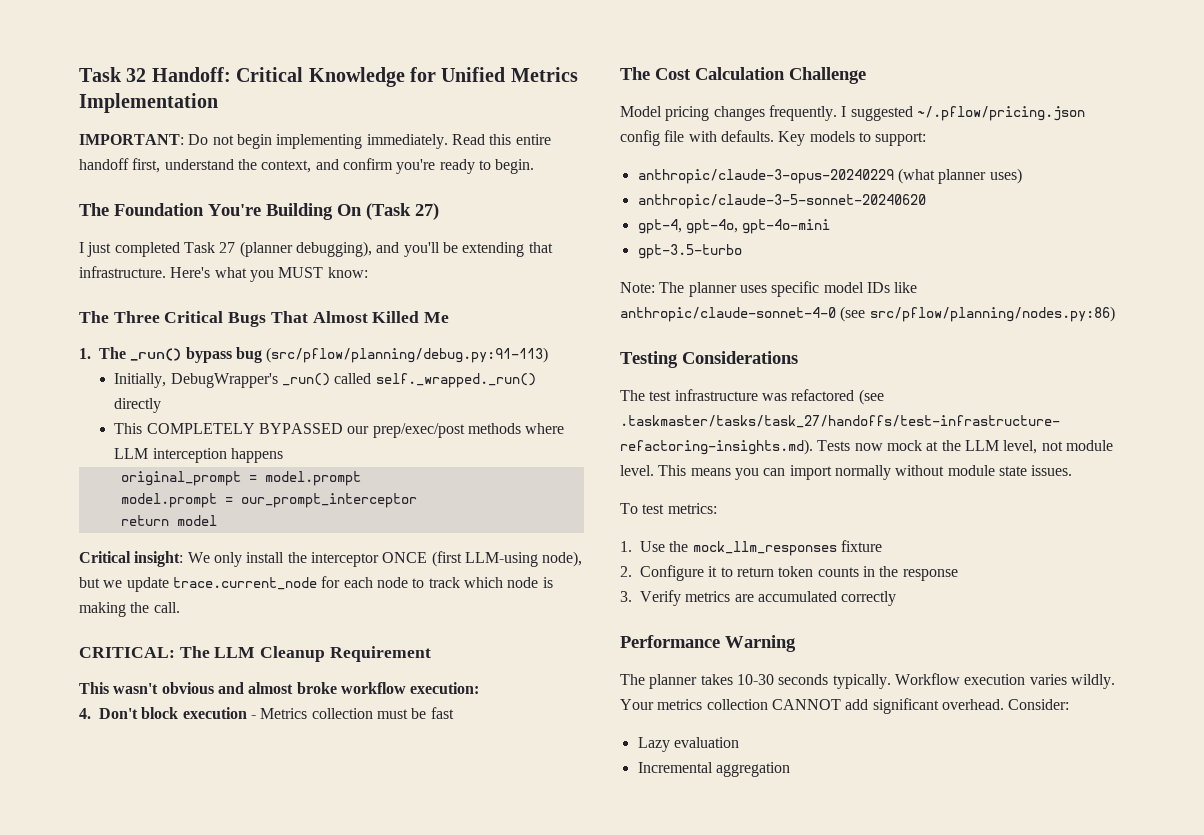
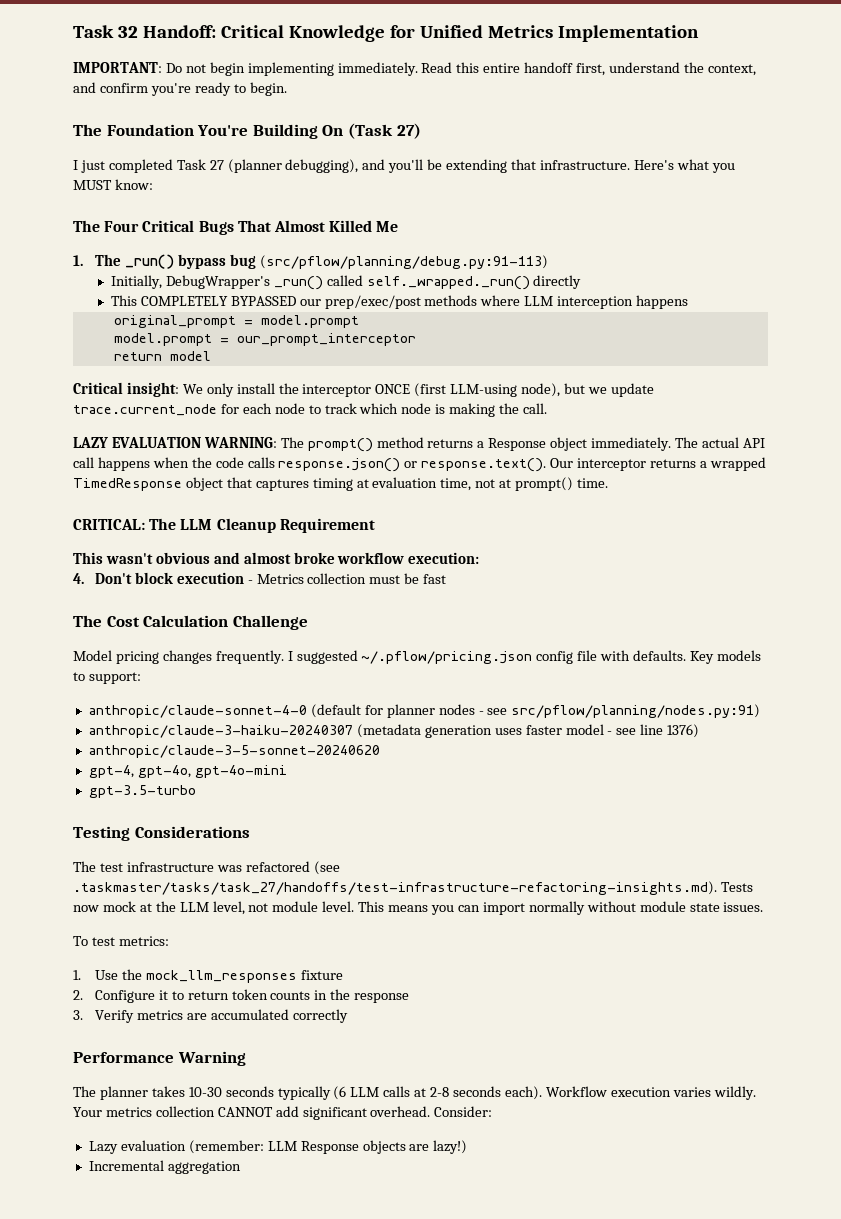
[113,311,160,323] Three -> [104,221,140,232] Four
(180, 607) none -> [73,437,765,452] [73,457,766,472] [73,477,609,491] // LAZY EVALUATION WARNING: The prompt() method returns a Response object immediately. The actual API call happens when the code calls response.json() or response.text(). Our interceptor returns a wrapped TimedResponse object that captures timing at evaluation time, not at prompt() time.
[637,168,1022,184] anthropic/claude-3-opus-20240229 (what planner uses) -> [88,704,761,718] [88,724,700,738] anthropic/claude-sonnet-4-0 (default for planner nodes - see src/pflow/planning/nodes.py:91) // anthropic/claude-3-haiku-20240307 (metadata generation uses faster model - see line 1376)
[620,281,918,297] [620,306,1115,322] // Note: The planner uses specific model IDs like anthropic/claude-sonnet-4-0 (see src/pflow/planning/nodes.py:86) -> (196, 791) none
[832,674,891,689] typically. -> [277,1086,542,1100] typically (6 LLM calls at 2-8 seconds each).
(739, 742) none -> [188,1140,468,1154] (remember: LLM Response objects are lazy!)

